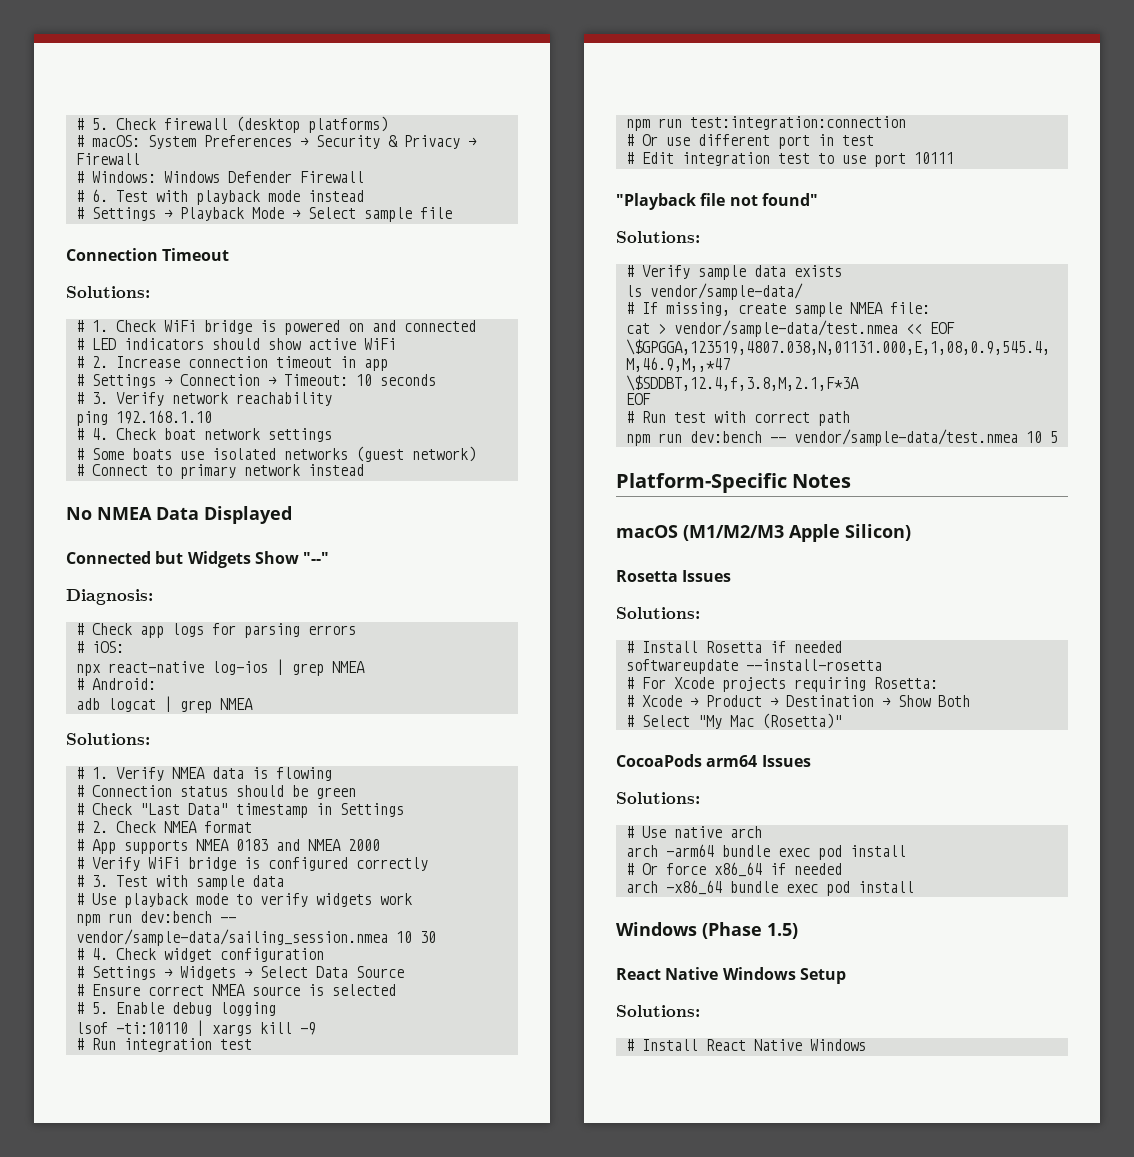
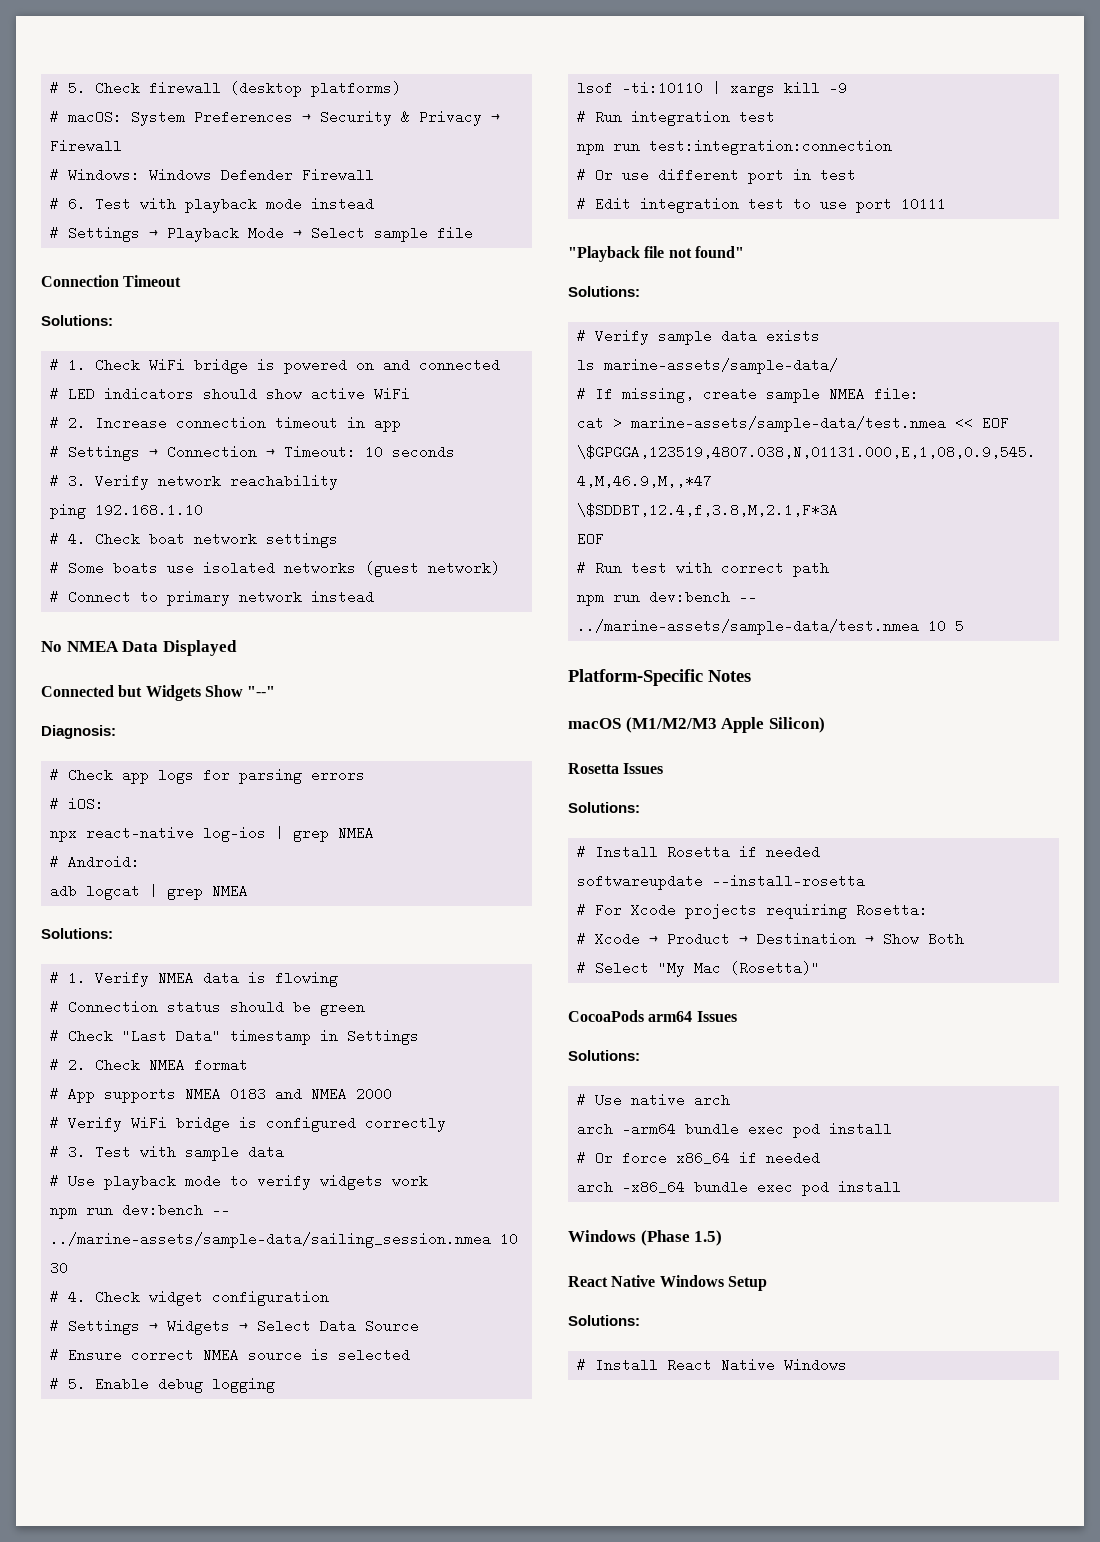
[75,929,388,946] vendor/sample-data/sailing_session.nmea -> [50,1232,491,1248] ../marine-assets/sample-data/sailing_session.nmea
[649,283,803,300] vendor/sample-data/ -> [604,358,838,374] marine-assets/sample-data/
[673,320,898,337] vendor/sample-data/test.nmea -> [631,416,946,432] marine-assets/sample-data/test.nmea
[793,429,1018,446] vendor/sample-data/test.nmea -> [577,619,919,635] ../marine-assets/sample-data/test.nmea

